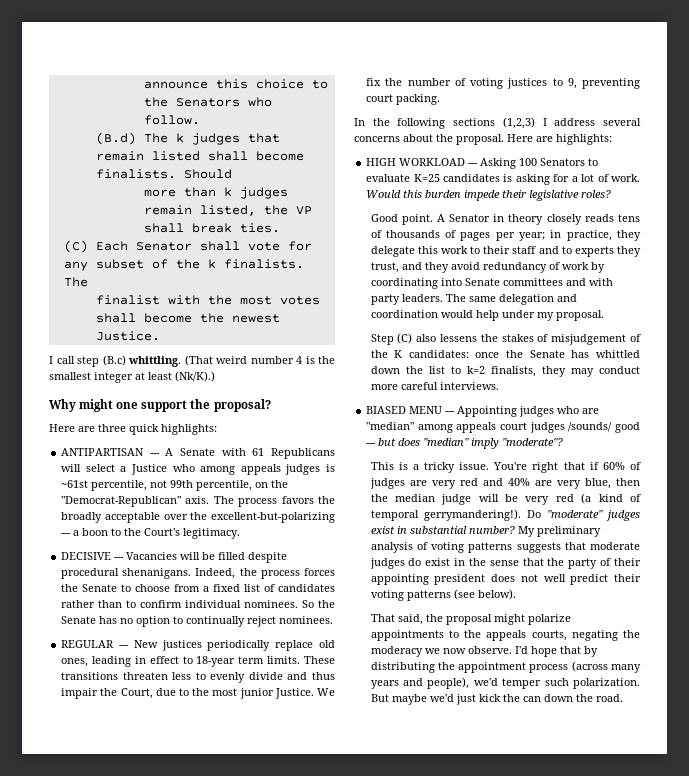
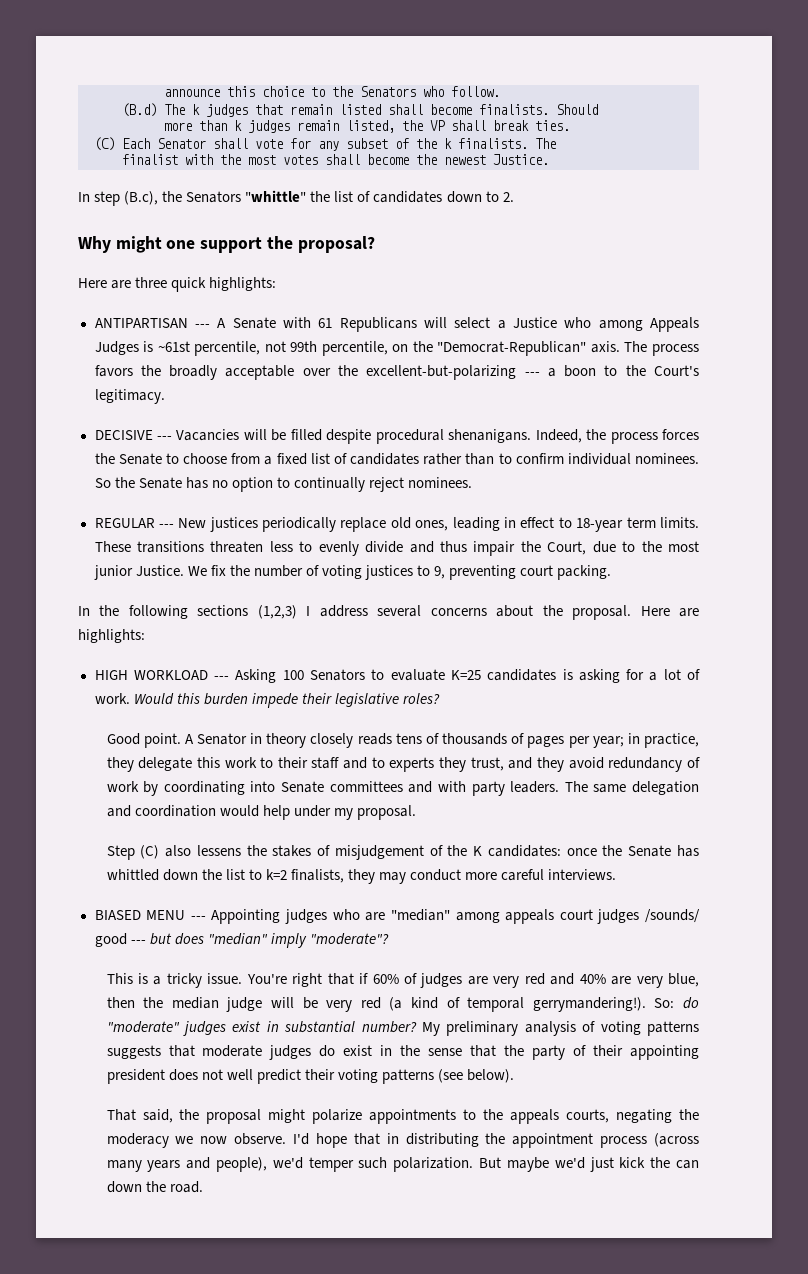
[49,355,335,367] [49,371,215,383] I call step (B.c) whittling. (That weird number 4 is the smallest integer at least (Nk/K).) -> [78,190,514,206] In step (B.c), the Senators "whittle" the list of candidates down to 2.
[240,464,321,475] appeals judges -> [650,317,699,332] [94,341,139,355] Appeals Judges
[526,510,541,518] Do -> [654,997,699,1009] So: do
[583,646,598,657] by -> [386,1133,399,1144] in

